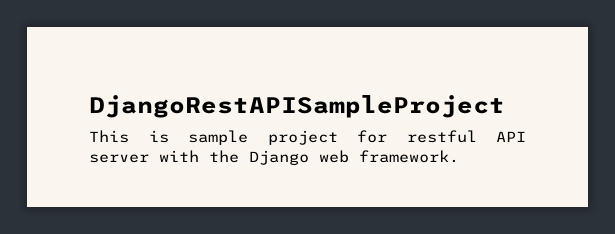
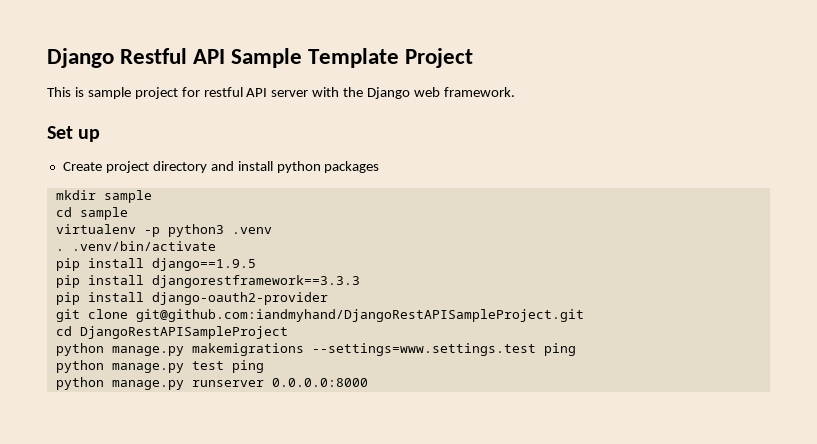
[89,95,505,118] DjangoRestAPISampleProject -> [47,48,474,68] Django Restful API Sample Template Project
(459, 156) none -> [47,126,101,142] [62,161,380,173] [55,190,152,203] [55,207,128,220] [55,224,272,237] [55,241,216,251] [55,258,256,271] [55,275,360,288] [55,292,328,305] [55,309,584,322] [55,326,288,339] [55,343,576,356] [55,360,264,373] [55,377,368,390] // Set up // Create project directory and install python packages // mkdir sample // cd sample // virtualenv -p python3 .venv // . .venv/bin/activate // pip install django==1.9.5 // pip install djangorestframework==3.3.3 // pip install django-oauth2-provider // git clone git@github.com:iandmyhand/DjangoRestAPISampleProject.git // cd DjangoRestAPISampleProject // python manage.py makemigrations --settings=www.settings.test ping // python manage.py test ping // python manage.py runserver 0.0.0.0:8000

